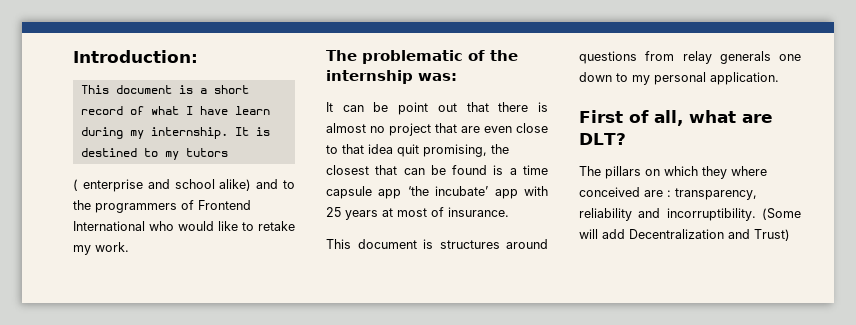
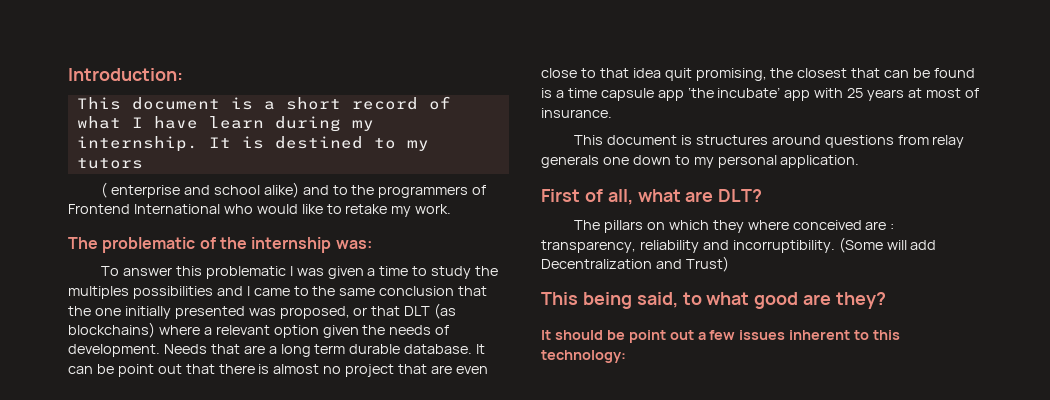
(457, 77) none -> [101,266,499,279] [68,286,488,299] [68,303,457,319] [68,322,450,338] [68,344,473,357] To answer this problematic I was given a time to study the multiples possibilities and I came to the same conclusion that the one initially presented was proposed, or that DLT (as blockchains) where a relevant option given the needs of development. Needs that are a long term durable database.
(790, 235) none -> [541,292,887,309] [541,330,901,343] [541,350,626,363] // This being said, to what good are they? // It should be point out a few issues inherent to this technology:

